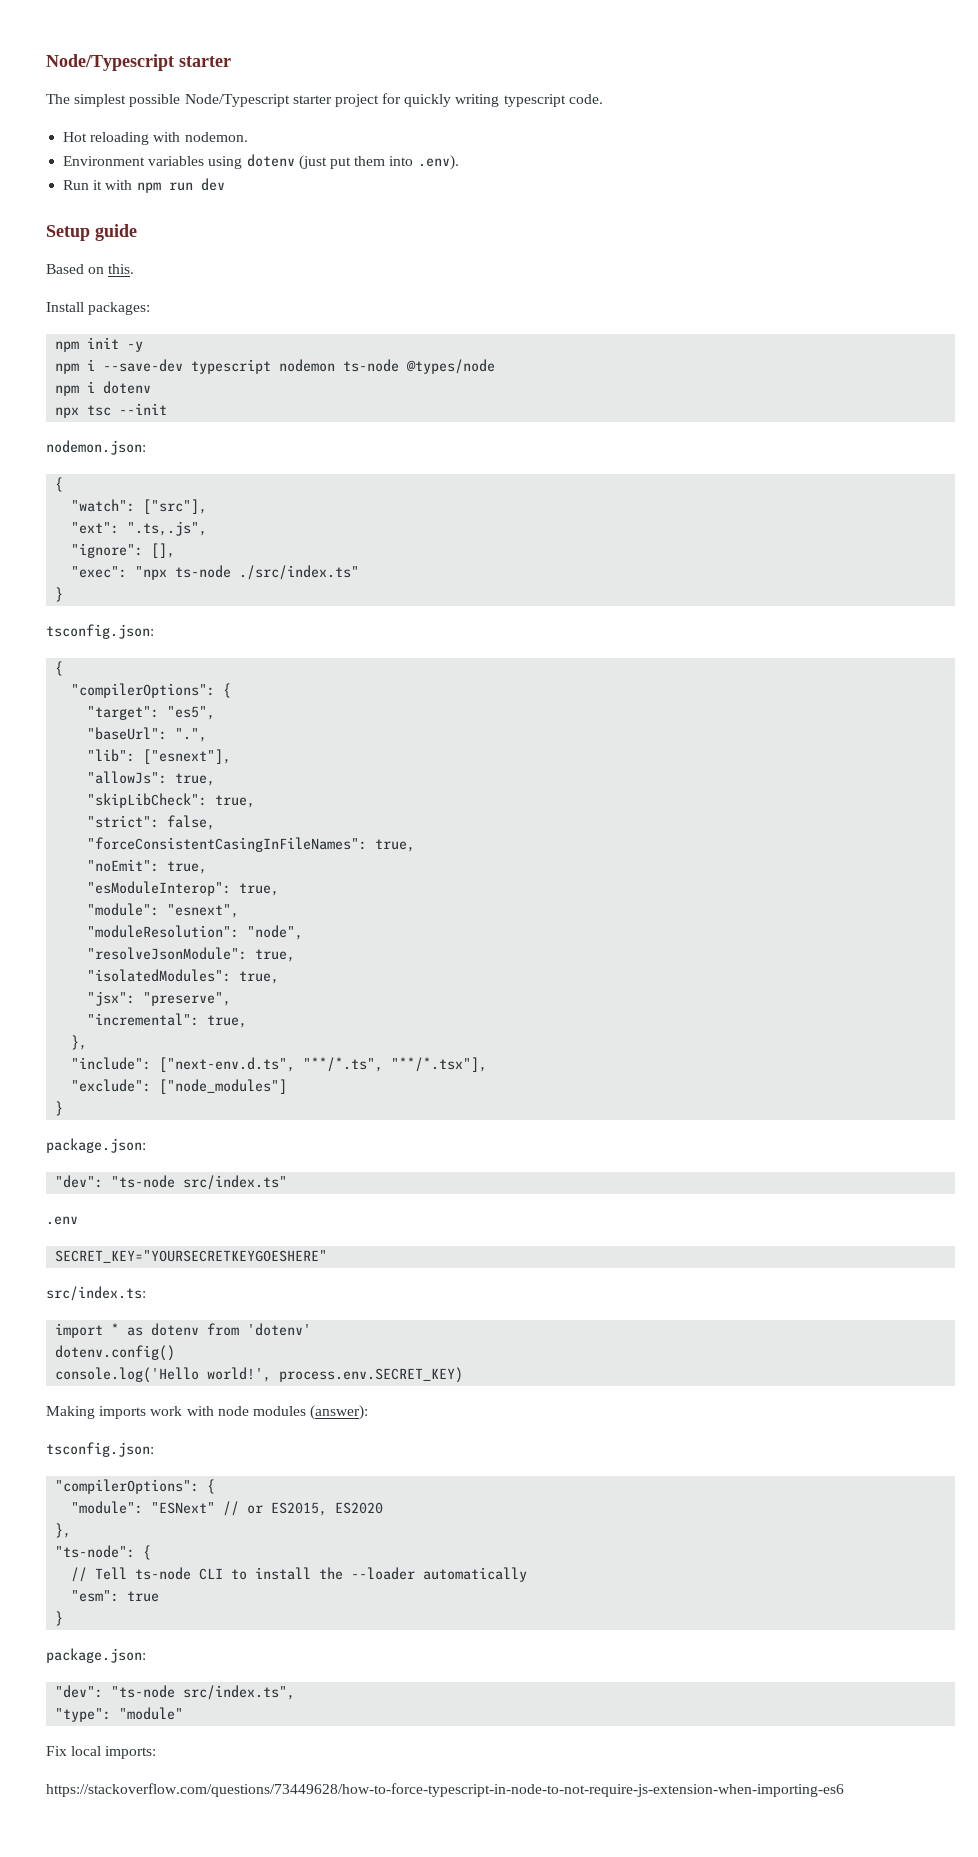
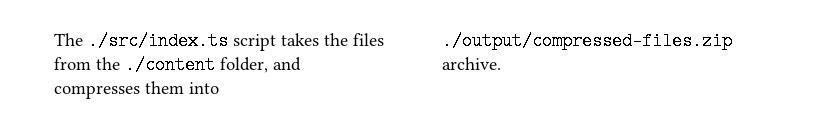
[46,54,231,71] [46,93,603,107] [63,132,248,145] [63,154,459,170] [63,178,225,193] [46,224,137,241] [46,264,135,274] [46,302,151,315] [55,337,144,352] [55,359,496,374] [55,381,152,396] [55,403,168,418] [46,440,146,455] [55,477,64,492] [71,499,208,514] [71,521,208,536] [71,543,176,558] [71,565,360,580] [55,587,64,602] [46,624,154,639] [55,661,64,676] [71,683,232,698] [87,706,216,720] [87,727,208,742] [87,749,232,764] [87,771,216,786] [87,793,256,808] [87,815,216,830] [87,837,416,852] [87,859,208,874] [87,881,280,896] [87,903,240,918] [87,925,304,940] [87,947,296,962] [87,969,280,984] [87,991,232,1006] [87,1013,248,1028] [71,1035,88,1050] [71,1057,488,1072] [71,1079,288,1094] [55,1101,64,1116] [46,1138,146,1153] [55,1175,288,1190] [46,1216,78,1225] [55,1250,328,1263] [46,1286,146,1301] [55,1323,312,1338] [55,1345,176,1361] [55,1367,464,1383] [46,1405,369,1420] [46,1442,154,1457] [55,1479,216,1494] [71,1501,384,1516] [55,1523,72,1538] [55,1545,152,1560] [71,1567,528,1582] [71,1590,160,1602] [55,1611,64,1626] [46,1648,146,1663] [55,1685,296,1700] [55,1707,184,1722] [46,1746,157,1759] [46,1783,844,1797] Node/Typescript starter // The simplest possible Node/Typescript starter project for quickly writing typescript code. // Hot reloading with nodemon. // Environment variables using dotenv (just put them into .env). // Run it with npm run dev // Setup guide // Based on this. // Install packages: // npm init -y // npm i --save-dev typescript nodemon ts-node @types/node // npm i dotenv // npx tsc --init // nodemon.json: // { // "watch": ["src"], // "ext": ".ts,.js", // "ignore": [], // "exec": "npx ts-node ./src/index.ts" // } // tsconfig.json: // { // "compilerOptions": { // "target": "es5", // "baseUrl": ".", // "lib": ["esnext"], // "allowJs": true, // "skipLibCheck": true, // "strict": false, // "forceConsistentCasingInFileNames": true, // "noEmit": true, // "esModuleInterop": true, // "module": "esnext", // "moduleResolution": "node", // "resolveJsonModule": true, // "isolatedModules": true, // "jsx": "preserve", // "incremental": true, // }, // "include": ["next-env.d.ts", "**/*.ts", "**/*.tsx"], // "exclude": ["node_modules"] // } // package.json: // "dev": "ts-node src/index.ts" // .env // SECRET_KEY="YOURSECRETKEYGOESHERE" // src/index.ts: // import * as dotenv from 'dotenv' // dotenv.config() // console.log('Hello world!', process.env.SECRET_KEY) // Making imports work with node modules (answer): // tsconfig.json: // "compilerOptions": { // "module": "ESNext" // or ES2015, ES2020 // }, // "ts-node": { // // Tell ts-node CLI to install the --loader automatically // "esm": true // } // package.json: // "dev": "ts-node src/index.ts", // "type": "module" // Fix local imports: // https://stackoverflow.com/questions/73449628/how-to-force-typescript-in-node-to-not-require-js-extension-when-importing-es6 -> [54,32,384,51] [54,56,301,74] [54,81,219,99] [442,32,732,50] [442,57,501,70] The ./src/index.ts script takes the files from the ./content folder, and compresses them into ./output/compressed-files.zip archive.

